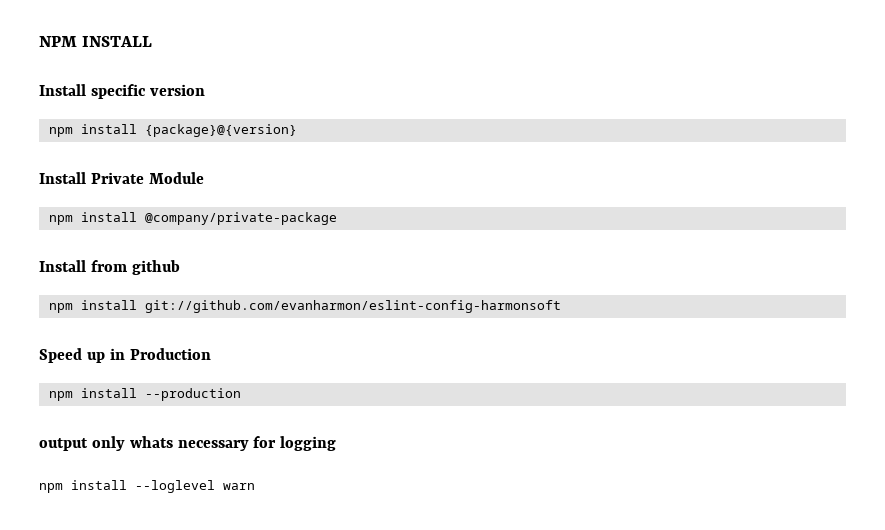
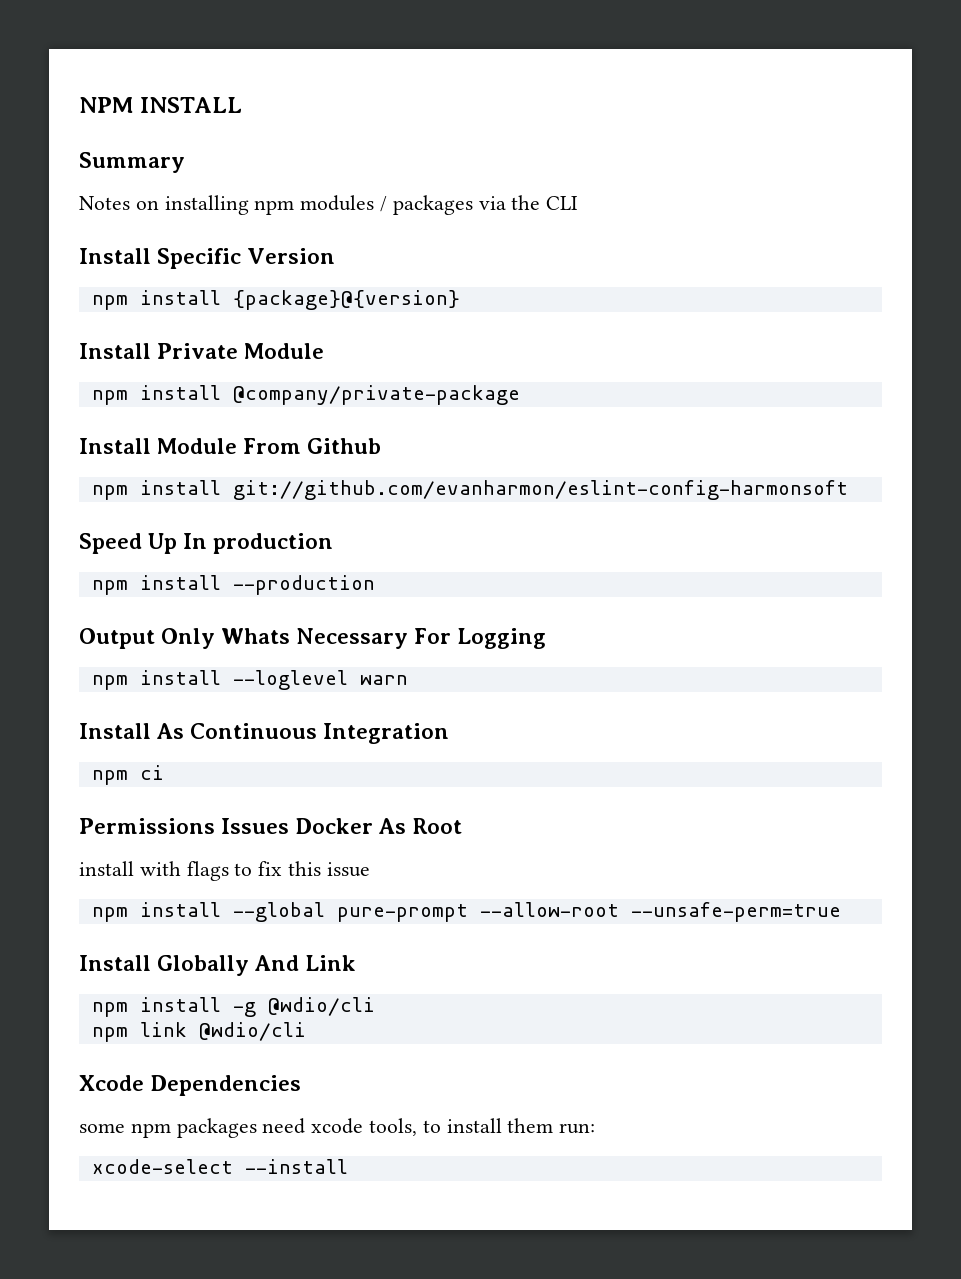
[39,84,205,99] // Install specific version -> [79,152,185,173] [79,195,579,215] [79,248,336,269] // Summary // Notes on installing npm modules / packages via the CLI // Install Specific Version
[90,260,180,275] from github -> [157,438,382,454] Module From Github
[86,348,211,363] up in Production -> [148,533,334,554] Up In production
[39,436,337,451] [39,480,255,493] output only whats necessary for logging // npm install --loglevel warn -> [79,628,547,649] [91,670,408,690] [79,723,450,744] [91,765,164,785] [79,818,463,834] [79,861,370,881] [91,902,841,922] [79,955,357,976] [91,997,375,1017] [91,1022,306,1042] [79,1075,302,1096] [79,1118,596,1138] [91,1159,348,1174] Output Only Whats Necessary For Logging // npm install --loglevel warn // Install As Continuous Integration // npm ci // Permissions Issues Docker As Root // install with flags to fix this issue // npm install --global pure-prompt --allow-root --unsafe-perm=true // Install Globally And Link // npm install -g @wdio/cli // npm link @wdio/cli // Xcode Dependencies // some npm packages need xcode tools, to install them run: // xcode-select --install

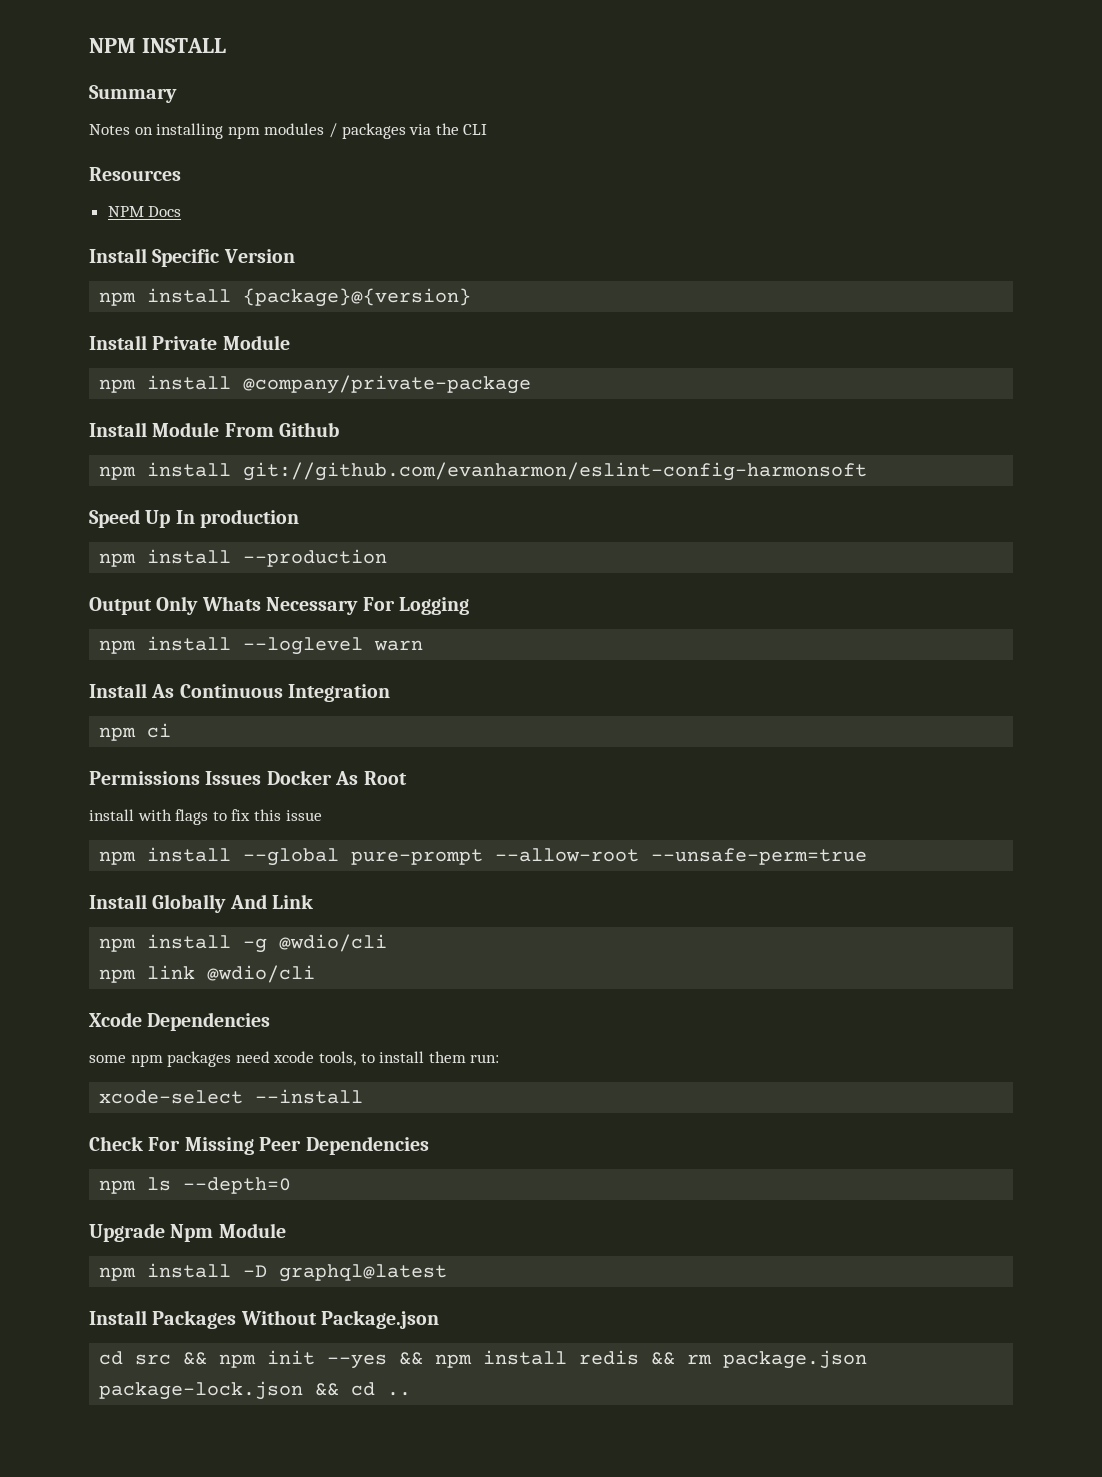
(579, 203) none -> [89,167,181,181] [107,206,182,217] // Resources // NPM Docs
(348, 1166) none -> [89,1136,429,1155] [99,1177,292,1194] [89,1223,286,1242] [99,1263,448,1282] [89,1310,440,1329] [99,1350,868,1369] [99,1381,412,1400] // Check For Missing Peer Dependencies // npm ls --depth=0 // Upgrade Npm Module // npm install -D graphql@latest // Install Packages Without Package.json // cd src && npm init --yes && npm install redis && rm package.json package-lock.json && cd ..

